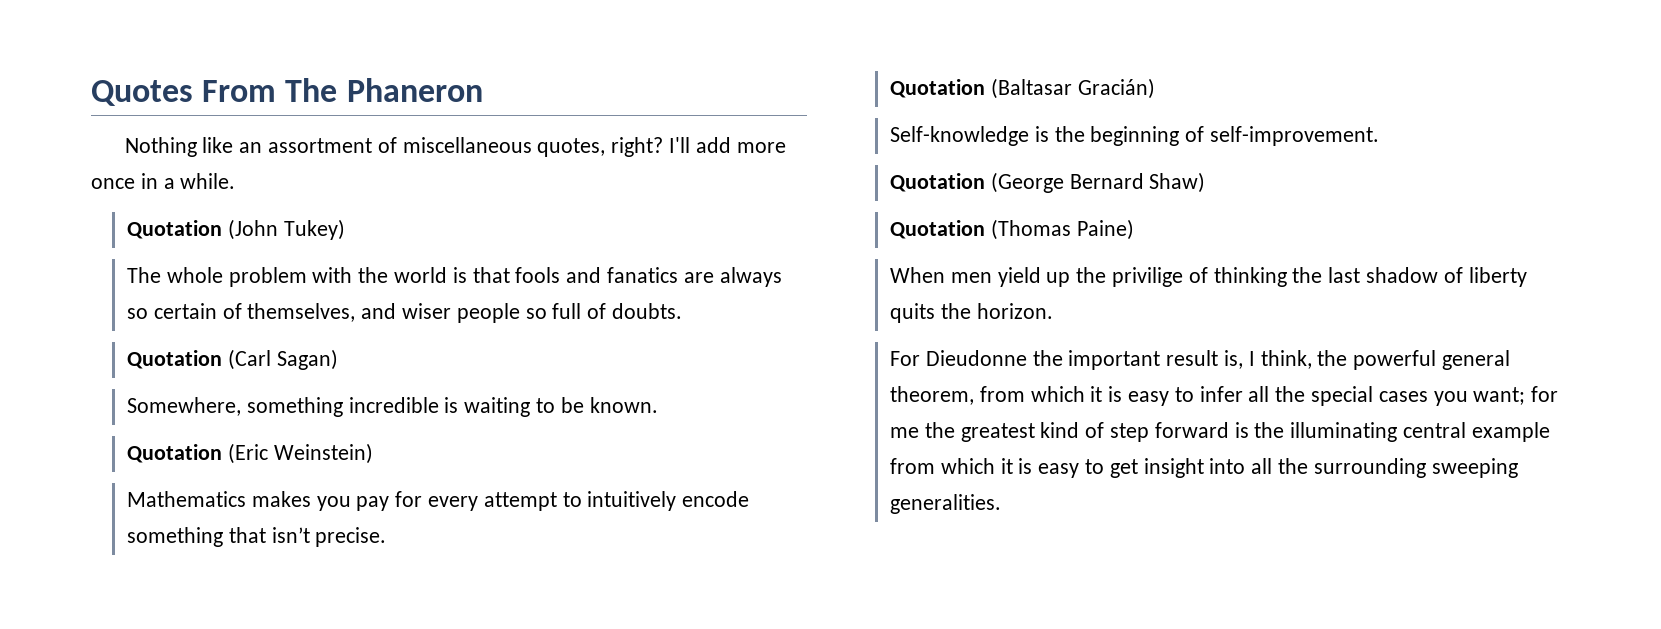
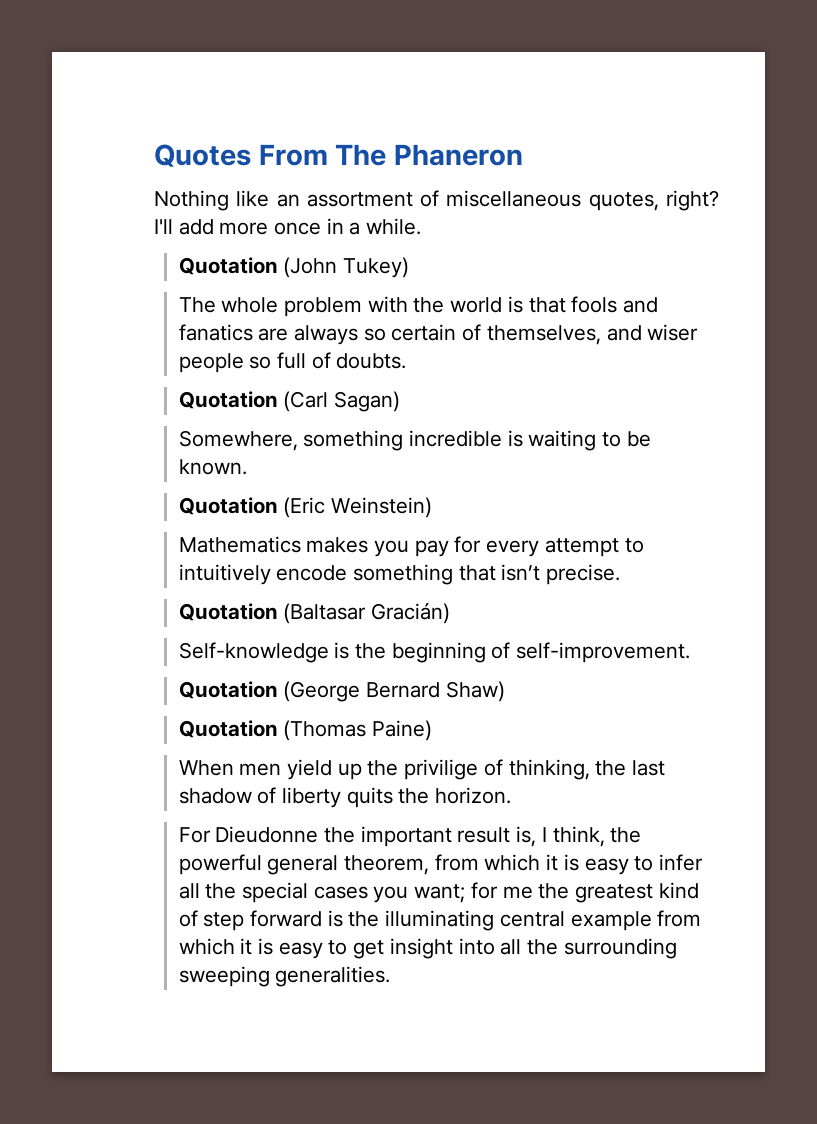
[1213,267,1287,287] thinking -> [508,759,590,780] thinking,

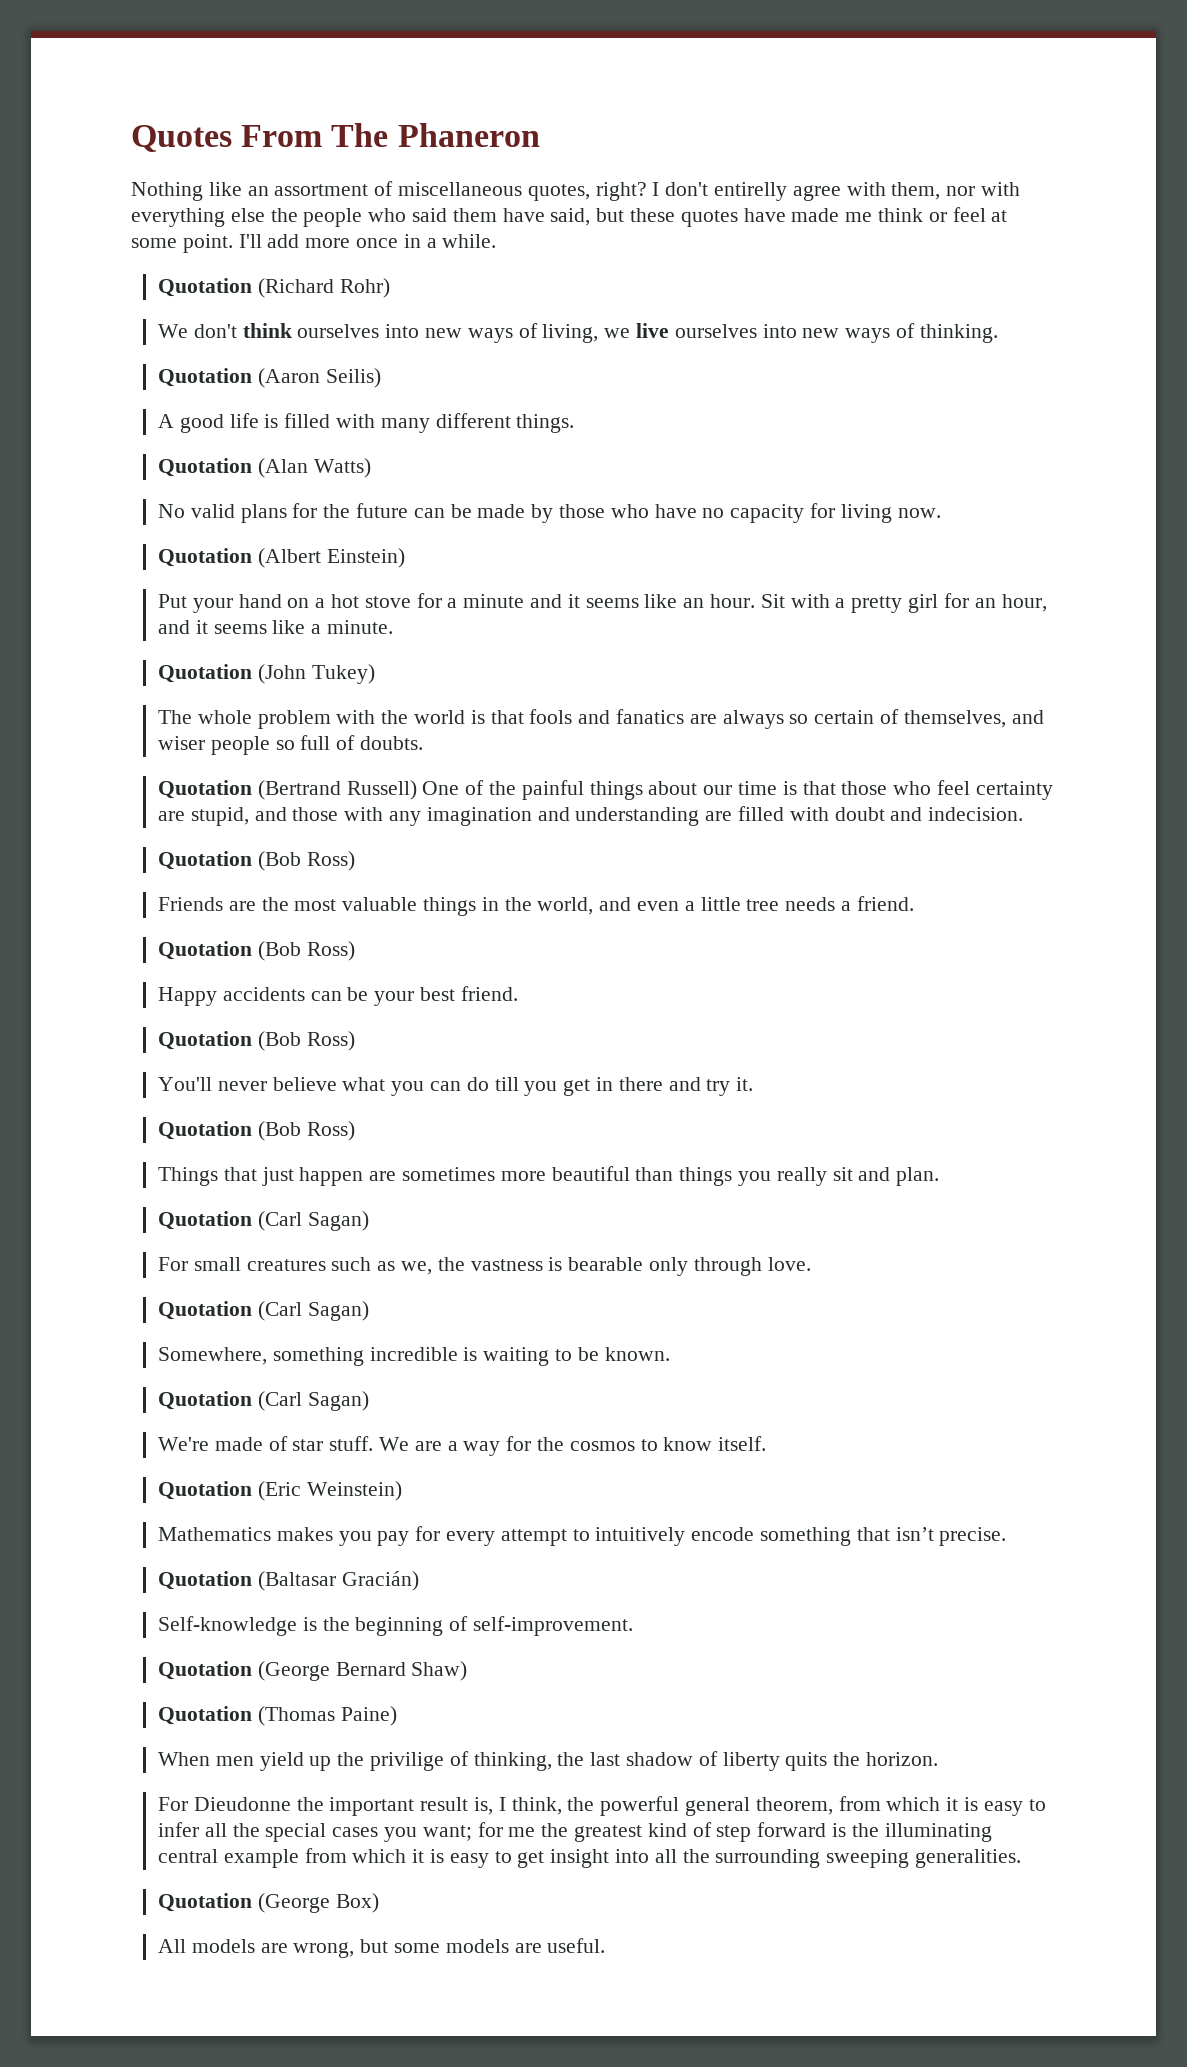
(719, 200) none -> [652,182,1021,201] [131,207,1008,227] [131,234,233,253] I don't entirelly agree with them, nor with everything else the people who said them have said, but these quotes have made me think or feel at some point.
(422, 226) none -> [157,278,390,298] [157,323,998,343] [157,368,381,388] [157,413,575,433] [157,458,371,478] [157,503,941,523] [157,548,405,568] [157,593,1047,613] [157,620,394,634] // Quotation (Richard Rohr) // We don't think ourselves into new ways of living, we live ourselves into new ways of thinking. // Quotation (Aaron Seilis) // A good life is filled with many different things. // Quotation (Alan Watts) // No valid plans for the future can be made by those who have no capacity for living now. // Quotation (Albert Einstein) // Put your hand on a hot stove for a minute and it seems like an hour. Sit with a pretty girl for an hour, and it seems like a minute.
(407, 361) none -> [157,780,1053,800] [157,806,1024,826] [157,851,355,871] [157,896,914,916] [157,941,355,961] [157,986,518,1006] [157,1031,355,1051] [157,1077,754,1096] [157,1121,355,1141] [157,1166,940,1186] [157,1211,369,1231] [157,1257,811,1276] // Quotation (Bertrand Russell) One of the painful things about our time is that those who feel certainty are stupid, and those with any imagination and understanding are filled with doubt and indecision. // Quotation (Bob Ross) // Friends are the most valuable things in the world, and even a little tree needs a friend. // Quotation (Bob Ross) // Happy accidents can be your best friend. // Quotation (Bob Ross) // You'll never believe what you can do till you get in there and try it. // Quotation (Bob Ross) // Things that just happen are sometimes more beautiful than things you really sit and plan. // Quotation (Carl Sagan) // For small creatures such as we, the vastness is bearable only through love.
(247, 467) none -> [157,1391,369,1411] [157,1436,767,1456] // Quotation (Carl Sagan) // We're made of star stuff. We are a way for the cosmos to know itself.
(391, 976) none -> [157,1893,379,1913] [157,1938,606,1958] // Quotation (George Box) // All models are wrong, but some models are useful.

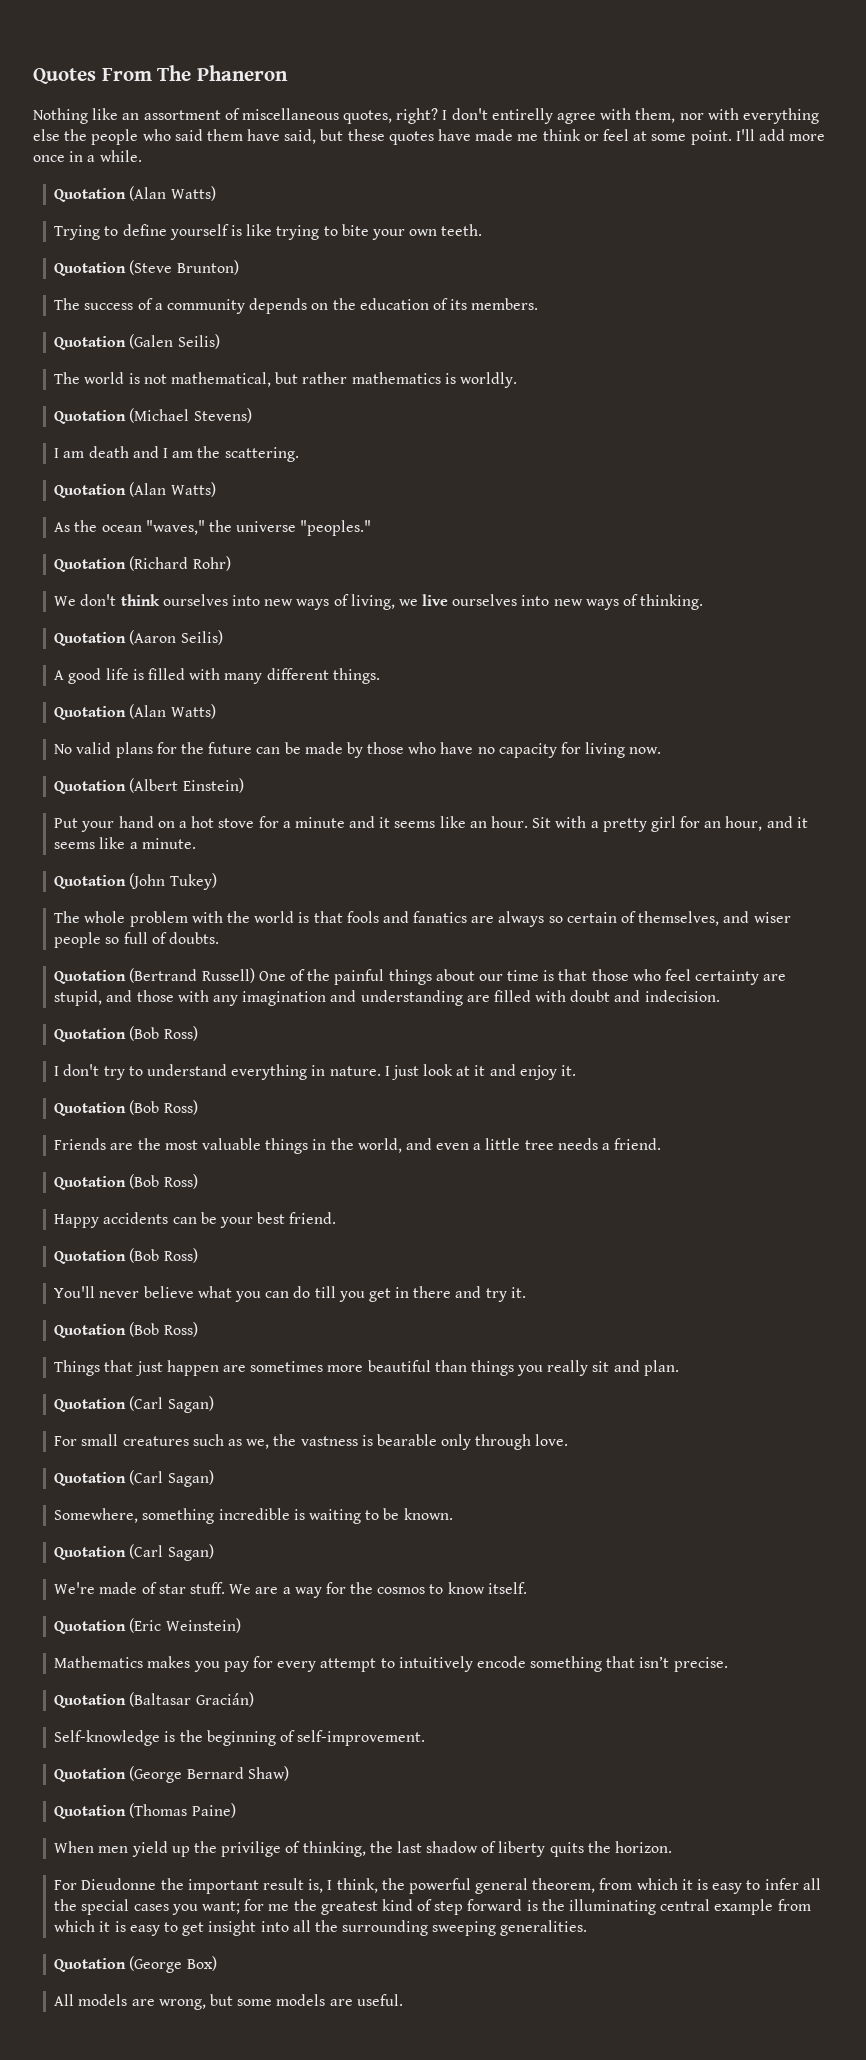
(497, 241) none -> [54,186,216,202] [54,224,483,240] [54,260,239,276] [54,298,539,314] [54,334,220,350] [54,372,517,388] [54,408,252,424] [54,446,299,462] [54,482,216,498] [54,520,372,536] // Quotation (Alan Watts) // Trying to define yourself is like trying to bite your own teeth. // Quotation (Steve Brunton) // The success of a community depends on the education of its members. // Quotation (Galen Seilis) // The world is not mathematical, but rather mathematics is worldly. // Quotation (Michael Stevens) // I am death and I am the scattering. // Quotation (Alan Watts) // As the ocean "waves," the universe "peoples."
(355, 861) none -> [54,1064,576,1080] [54,1100,198,1116] // I don't try to understand everything in nature. I just look at it and enjoy it. // Quotation (Bob Ross)

